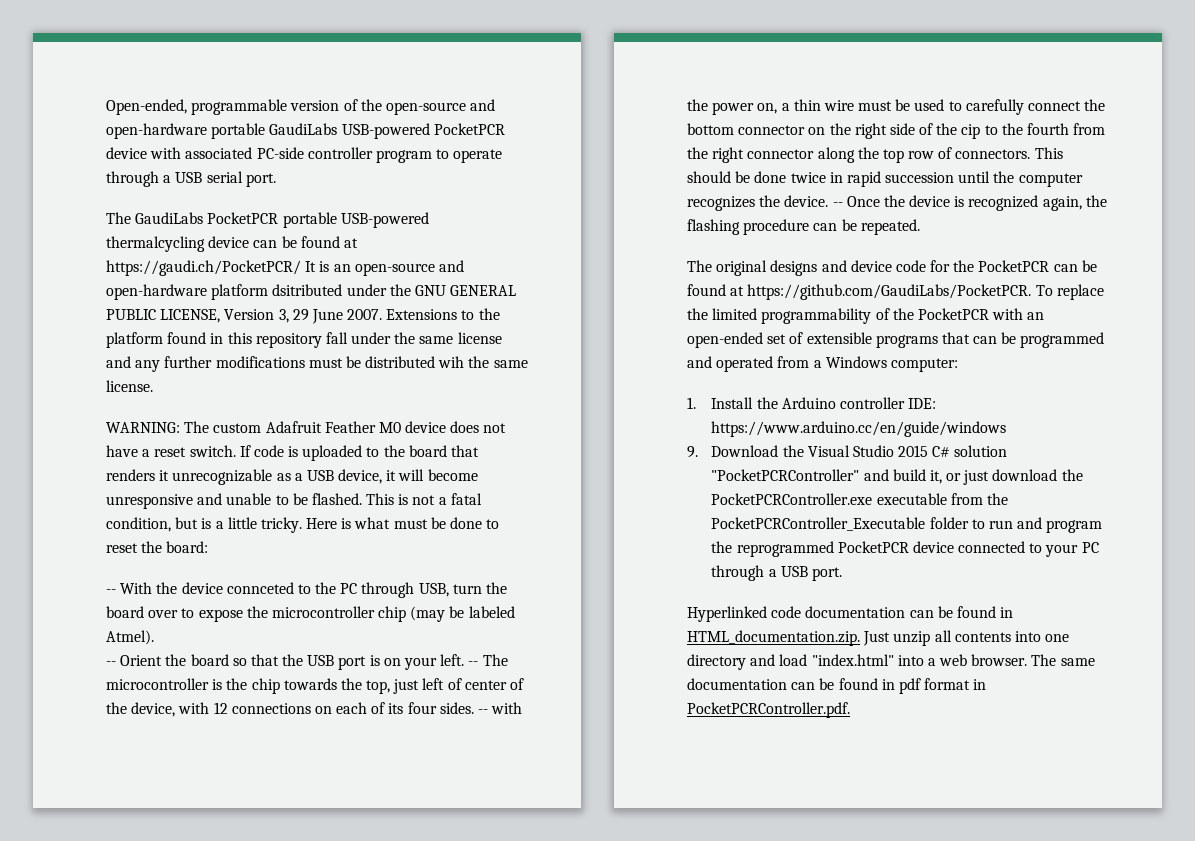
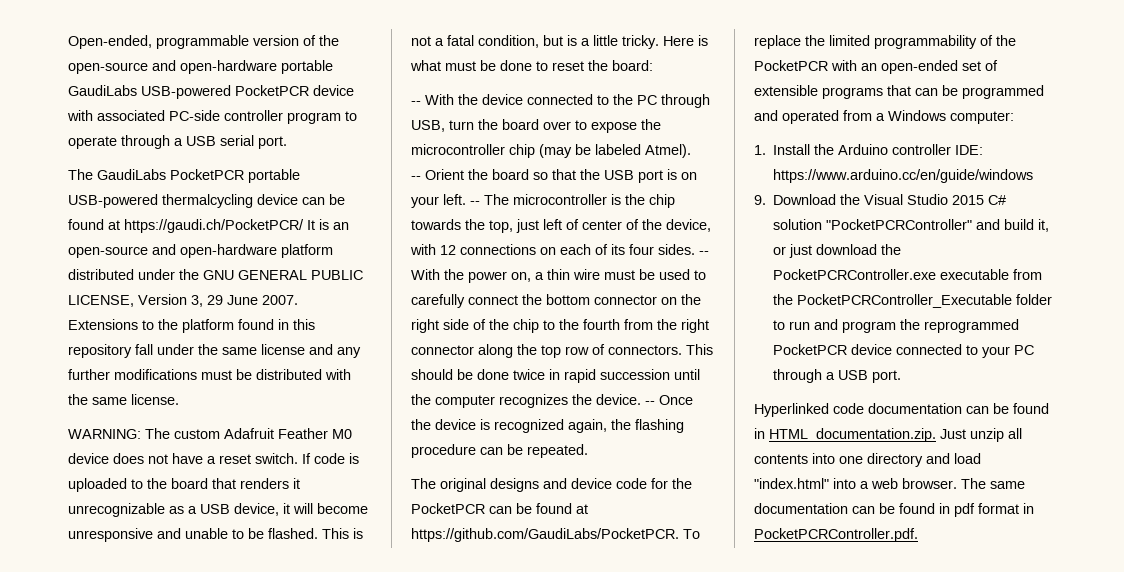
[272,284,343,296] dsitributed -> [68,269,134,280] distributed
[438,356,465,368] wih -> [325,369,351,380] with
[226,582,294,594] connceted -> [527,94,593,105] connected
[491,702,523,714] with -> [411,269,440,280] With
[961,124,981,139] cip -> [513,319,539,333] chip

